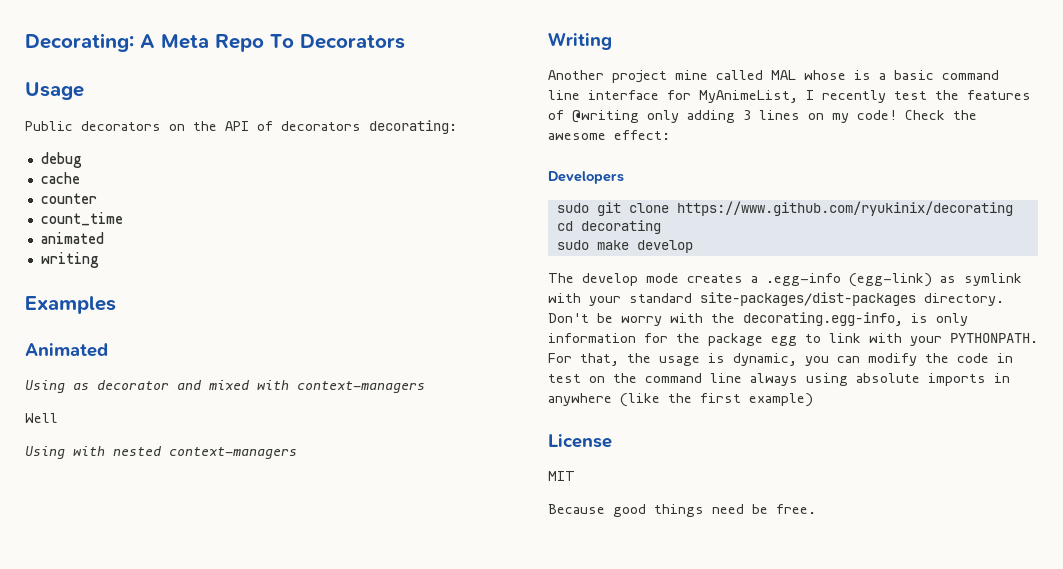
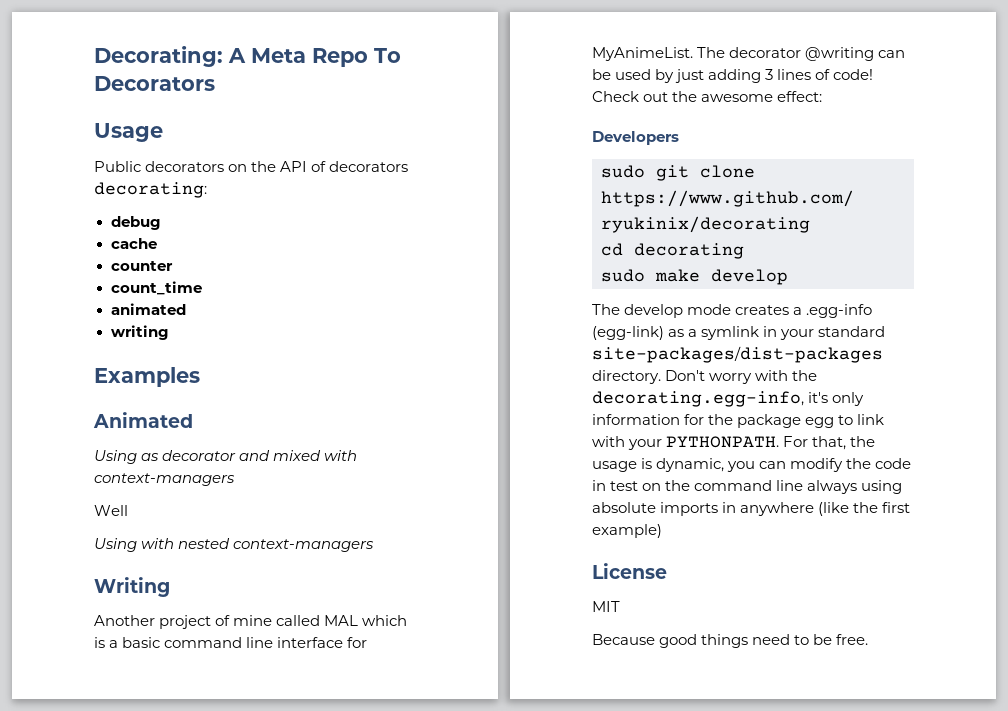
(667, 76) none -> [215,615,231,626] of
[804,70,846,80] whose -> [362,615,408,626] which
[699,90,1031,103] [548,110,679,123] MyAnimeList, I recently test the features of @writing only -> [592,47,906,61] [592,69,705,83] MyAnimeList. The decorator @writing can be used by just
[808,113,849,123] on my -> [815,69,831,80] of
(945, 115) none -> [643,92,669,102] out
[964,273,1022,286] [548,293,581,303] symlink with -> [688,326,778,340] a symlink in
[597,313,613,323] be -> (706, 375) none
[911,313,928,323] is -> [808,392,829,403] it's
(744, 509) none -> [794,635,810,645] to

